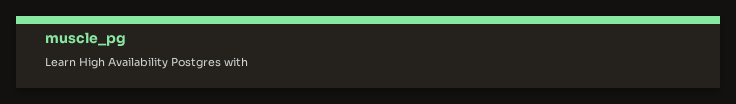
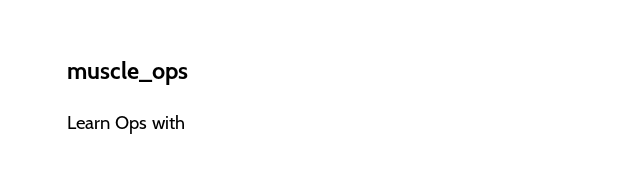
[45,32,126,47] muscle_pg -> [67,61,188,85] muscle_ops
[79,57,221,69] High Availability Postgres -> [114,116,147,134] Ops

